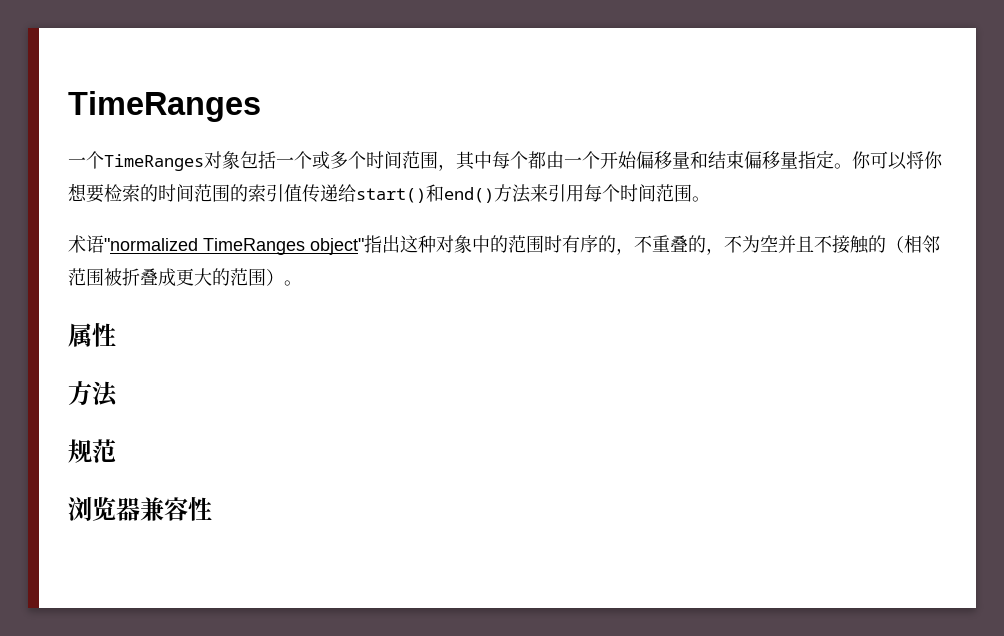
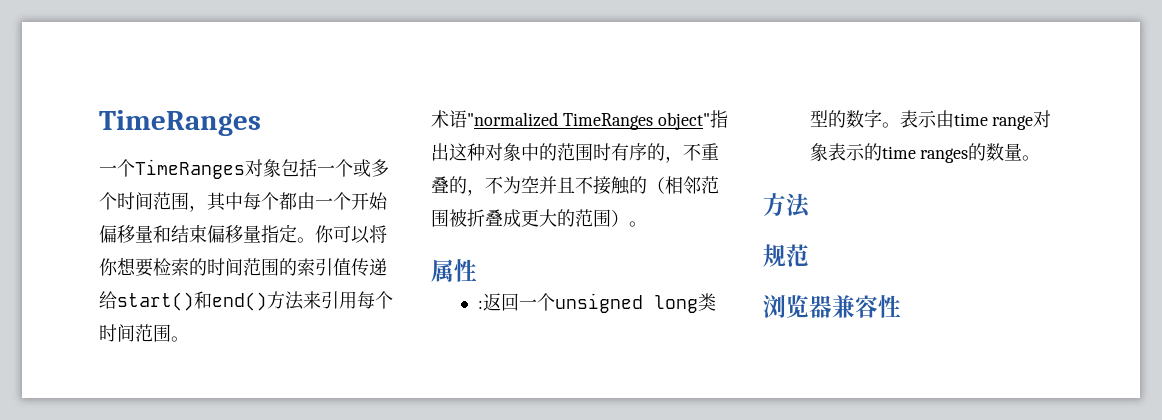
(116, 335) none -> [477,293,716,313] [809,109,1052,130] [809,143,1041,163] // :返回一个unsigned long类型的数字。表示由time range对象表示的time ranges的数量。

